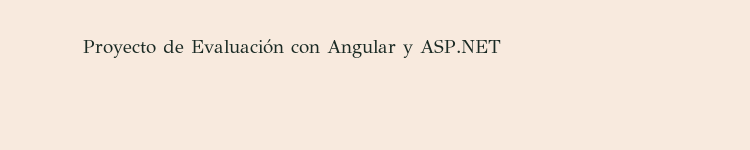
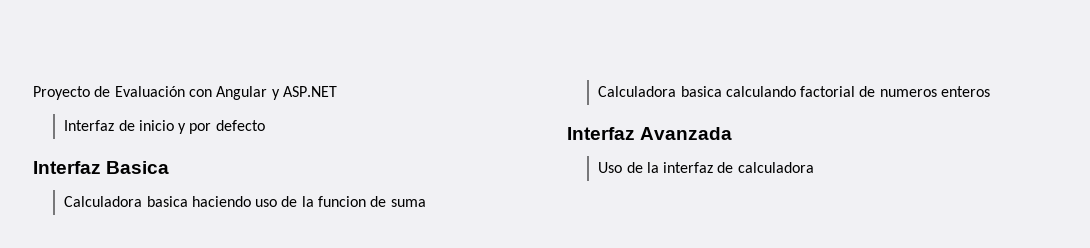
(501, 46) none -> [64,120,265,134] [33,161,170,174] [64,196,426,207] [598,86,991,97] [567,127,733,140] [598,162,814,173] // Interfaz de inicio y por defecto // Interfaz Basica // Calculadora basica haciendo uso de la funcion de suma // Calculadora basica calculando factorial de numeros enteros // Interfaz Avanzada // Uso de la interfaz de calculadora

